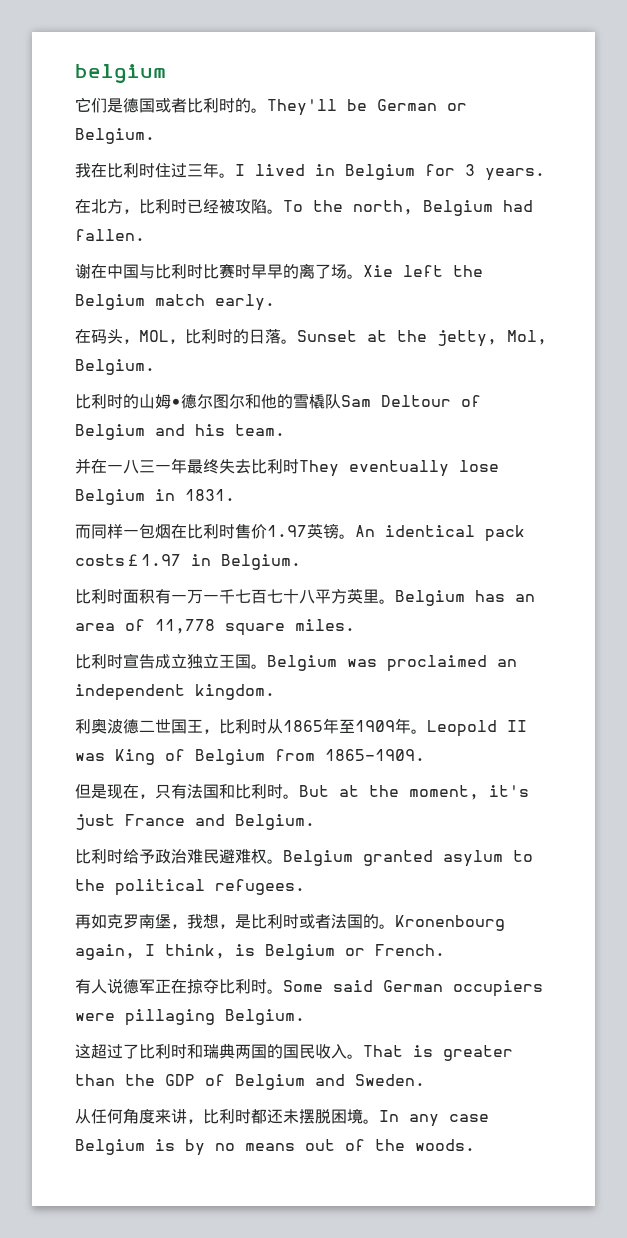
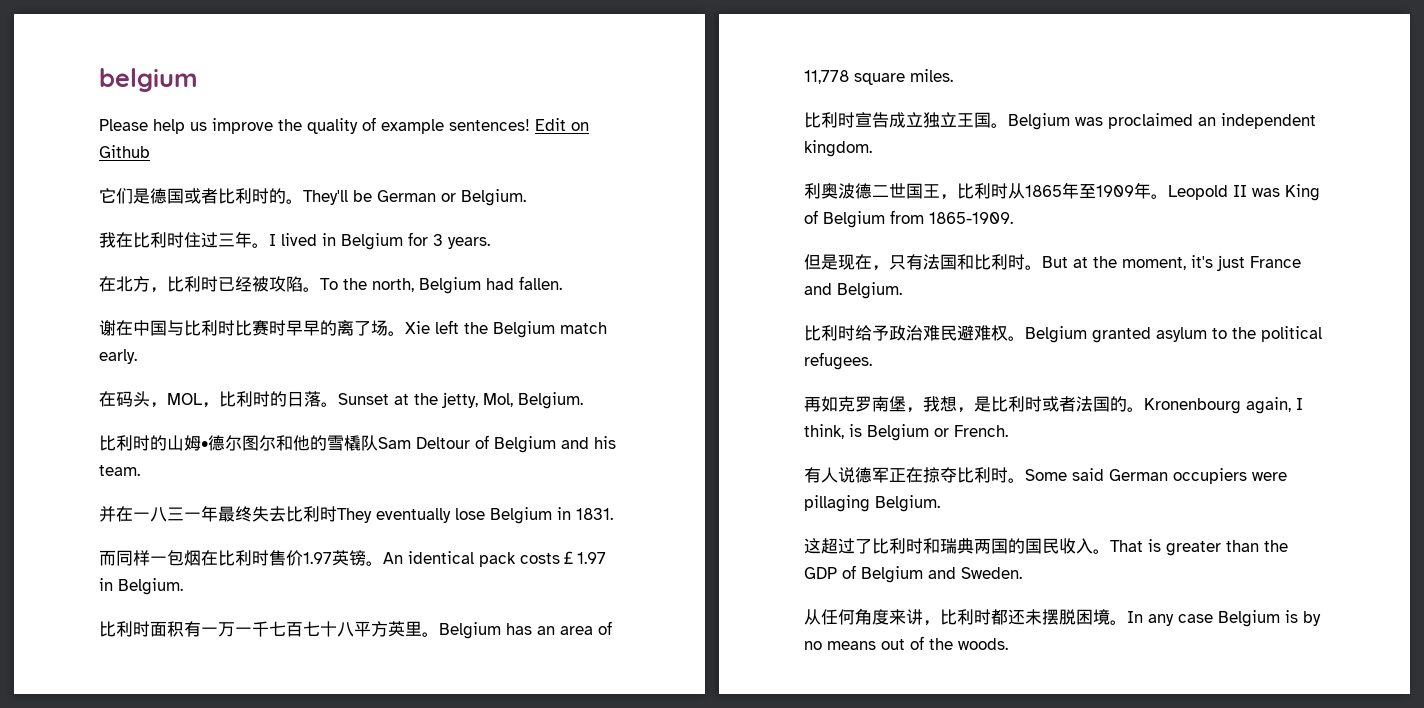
(166, 73) none -> [99,117,589,134] [99,145,150,158] // Please help us improve the quality of example sentences! Edit on Github

